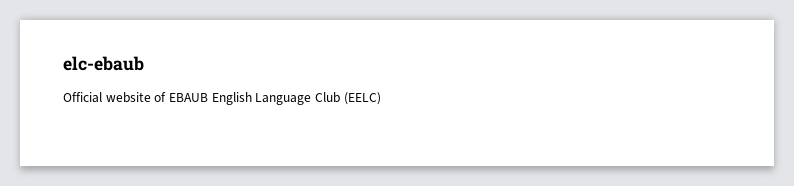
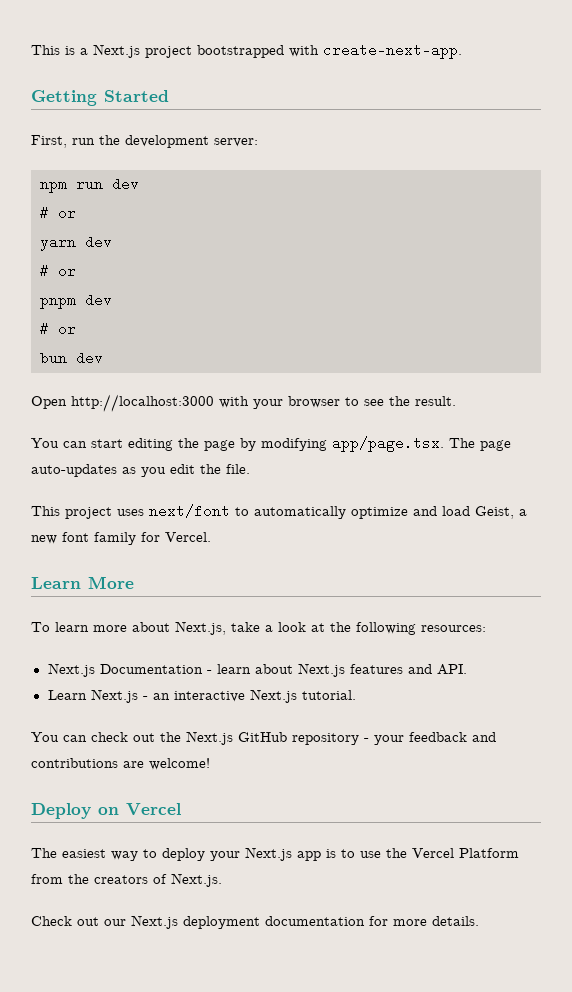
[63,56,144,71] [63,92,381,105] elc-ebaub // Official website of EBAUB English Language Club (EELC) -> [31,43,462,59] [31,90,169,106] [31,135,258,148] [40,177,139,193] [40,206,76,220] [40,235,112,251] [40,264,76,278] [40,293,112,309] [40,322,76,336] [40,351,103,365] [31,394,456,412] [31,436,511,452] [31,464,250,477] [31,504,527,519] [31,532,211,545] [31,576,134,589] [31,621,486,635] [47,663,467,677] [47,689,356,703] [31,731,496,745] [31,758,210,770] [31,803,181,819] [31,847,519,861] [31,873,222,887] [31,915,479,929] This is a Next.js project bootstrapped with create-next-app. // Getting Started // First, run the development server: // npm run dev // # or // yarn dev // # or // pnpm dev // # or // bun dev // Open http://localhost:3000 with your browser to see the result. // You can start editing the page by modifying app/page.tsx. The page auto-updates as you edit the file. // This project uses next/font to automatically optimize and load Geist, a new font family for Vercel. // Learn More // To learn more about Next.js, take a look at the following resources: // Next.js Documentation - learn about Next.js features and API. // Learn Next.js - an interactive Next.js tutorial. // You can check out the Next.js GitHub repository - your feedback and contributions are welcome! // Deploy on Vercel // The easiest way to deploy your Next.js app is to use the Vercel Platform from the creators of Next.js. // Check out our Next.js deployment documentation for more details.

